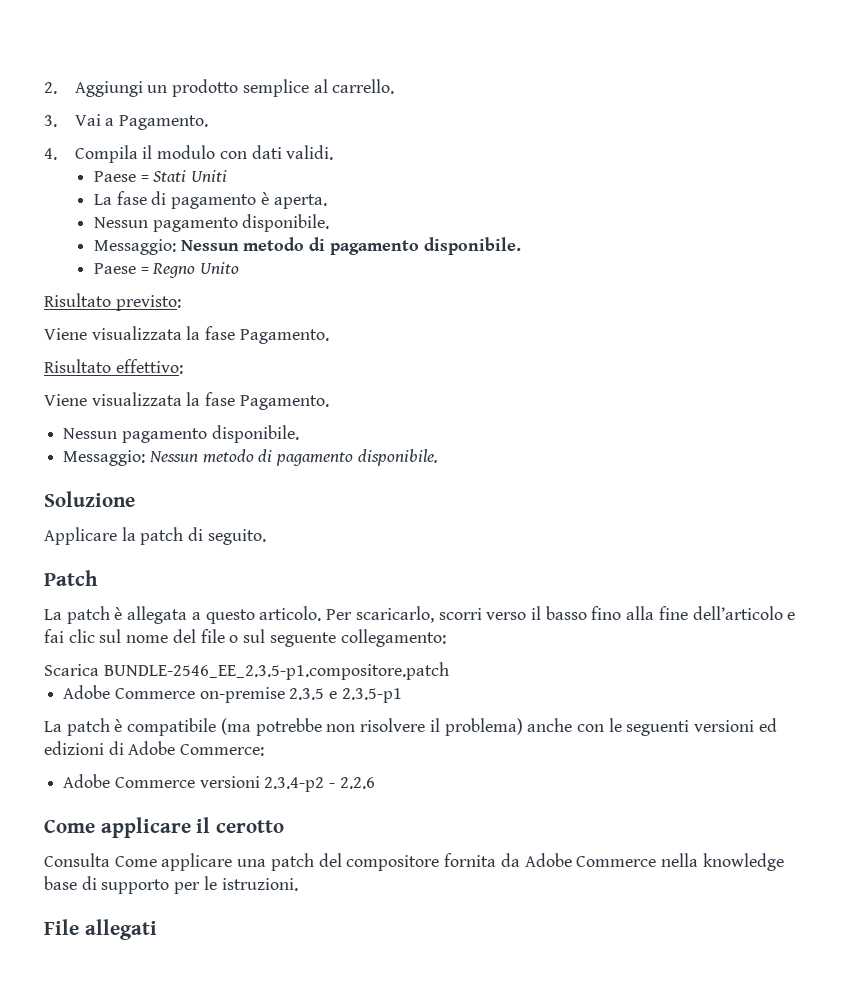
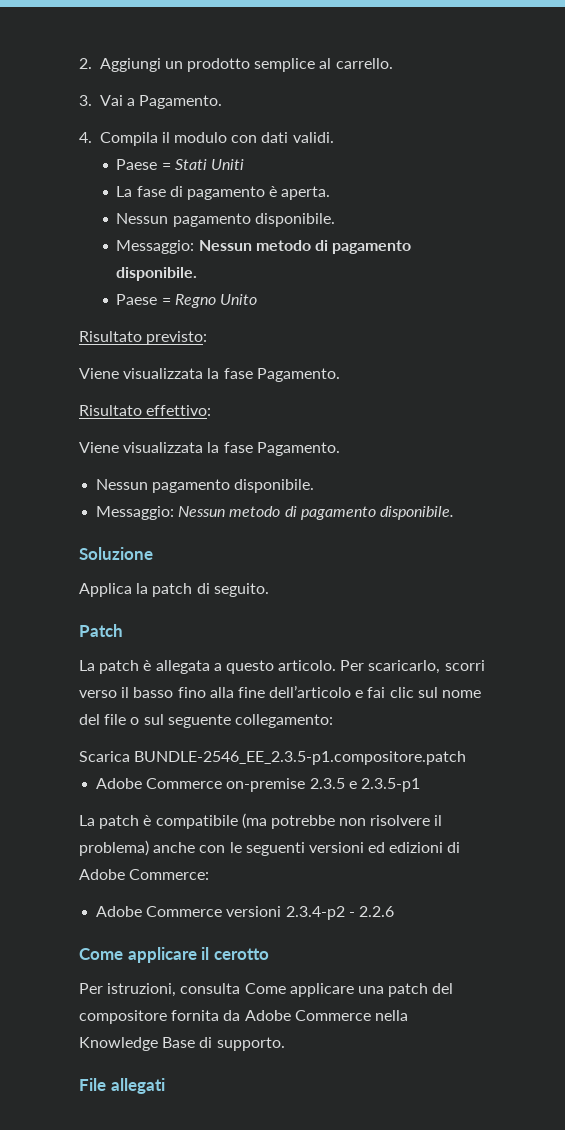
[44,527,117,545] Applicare -> [79,583,132,597] Applica
[44,853,110,867] Consulta -> [79,983,241,997] Per istruzioni, consulta
[702,853,784,871] [44,876,298,894] knowledge base di supporto per le istruzioni. -> [79,1037,285,1051] Knowledge Base di supporto.

